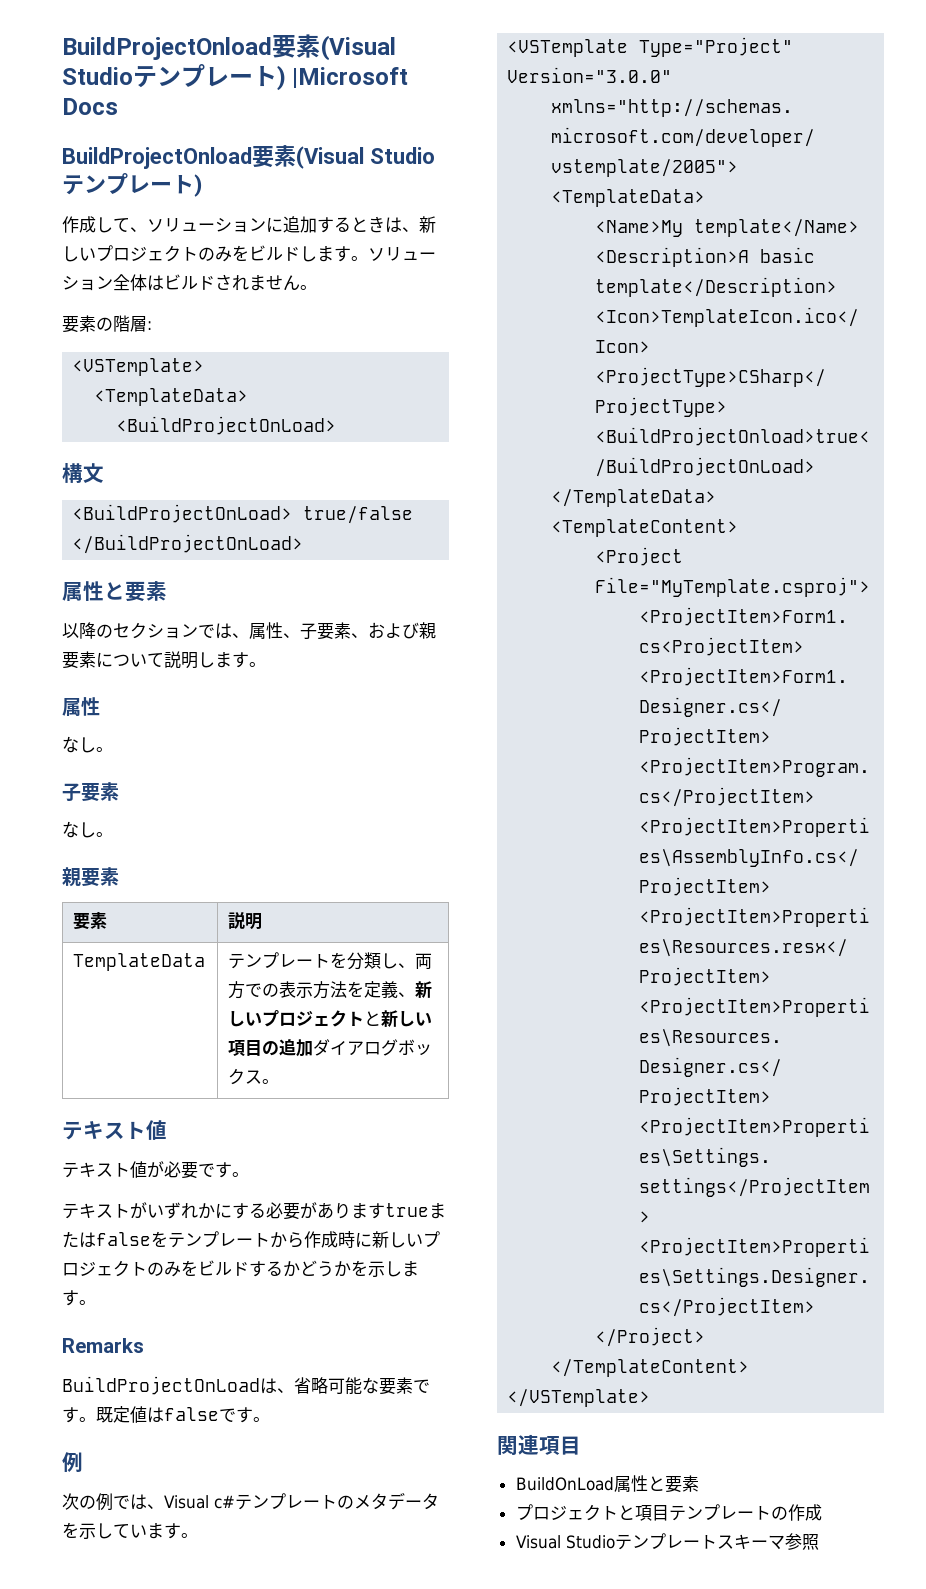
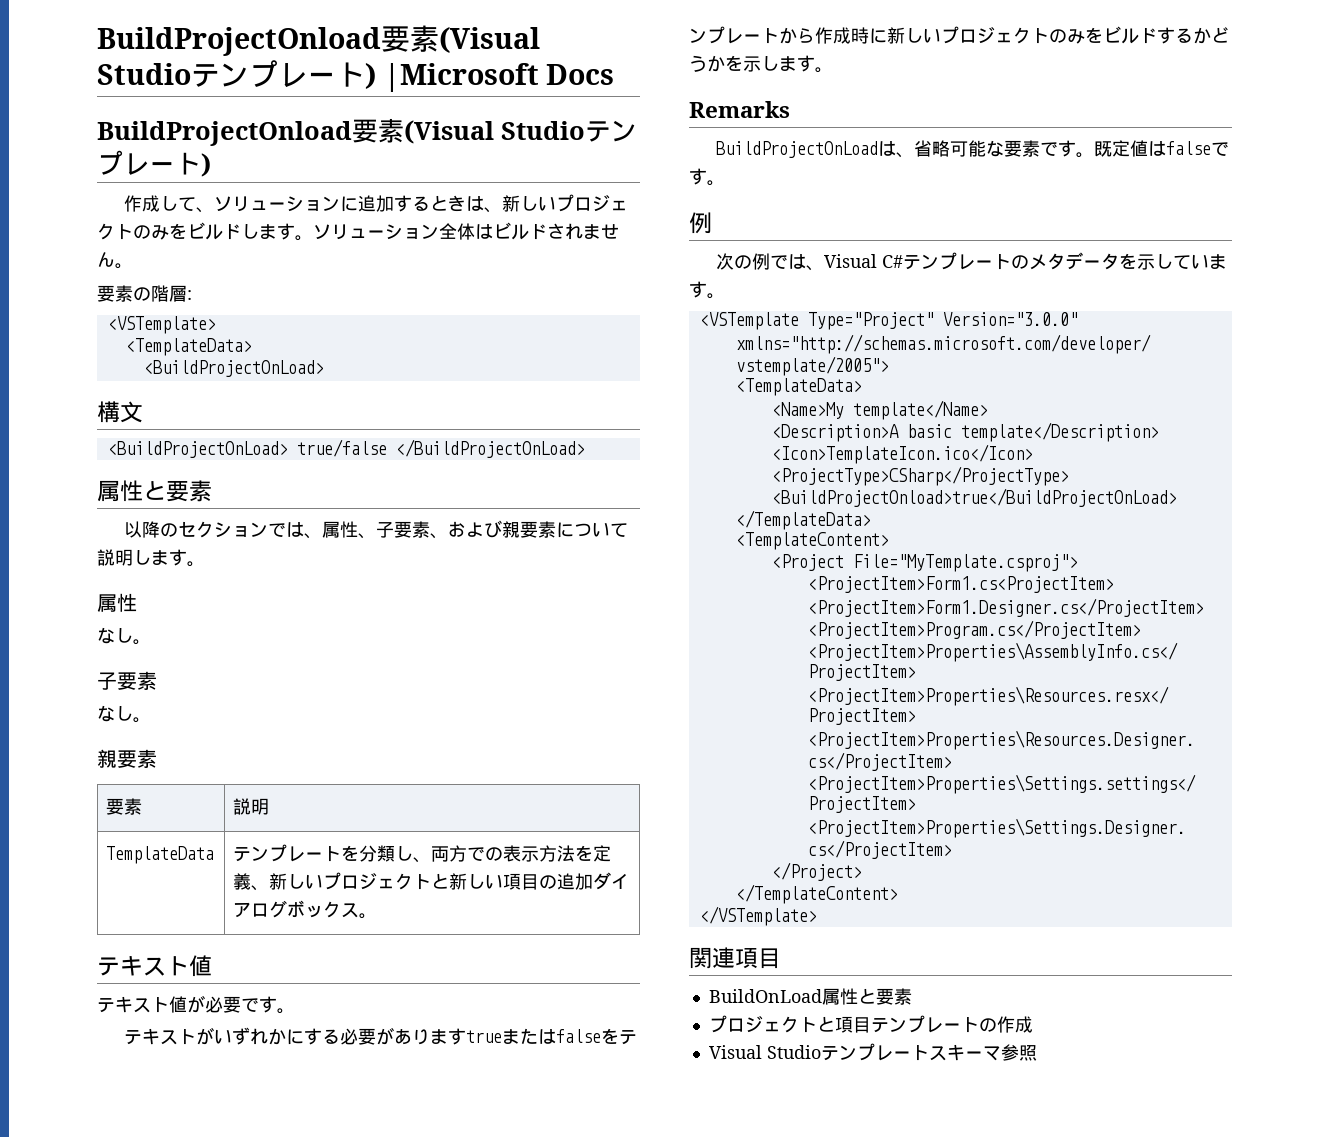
[214,1495,235,1509] c# -> [881,255,903,268] C#

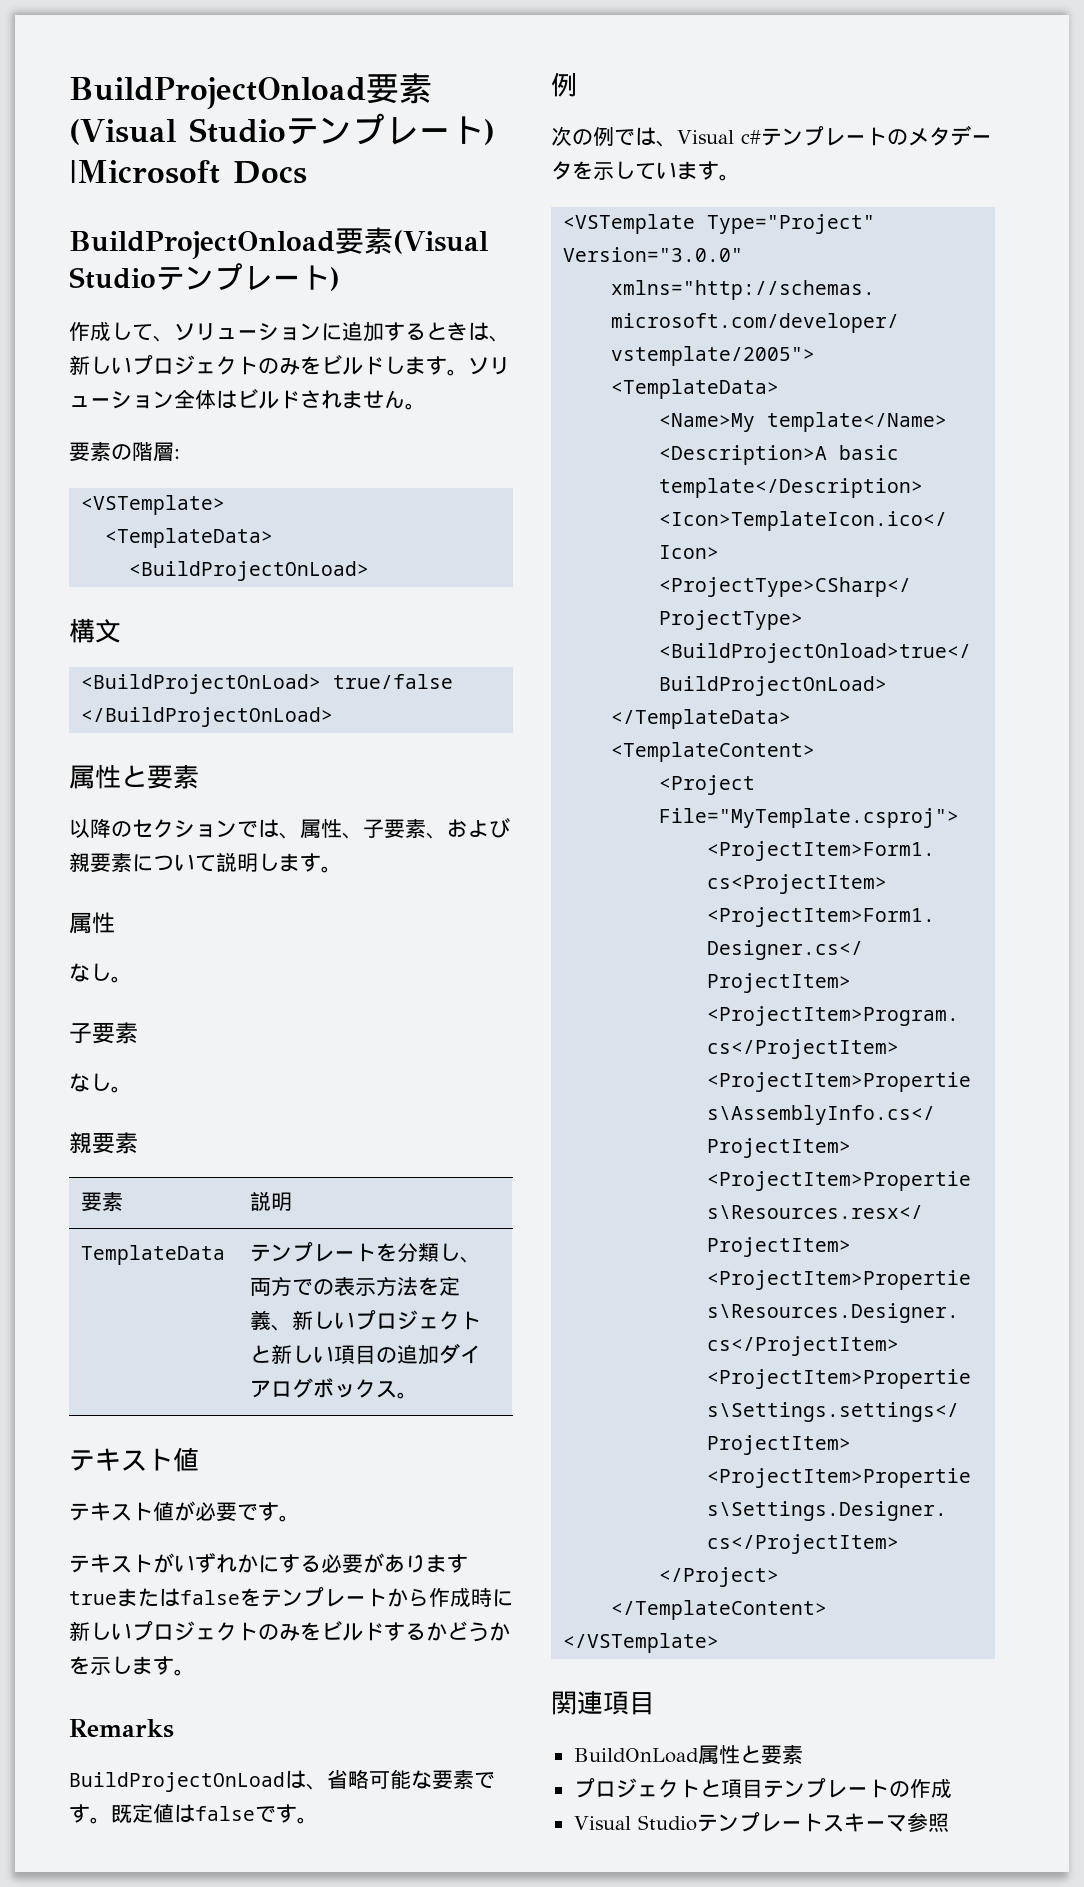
[881,255,903,268] C# -> [740,130,761,144] c#

